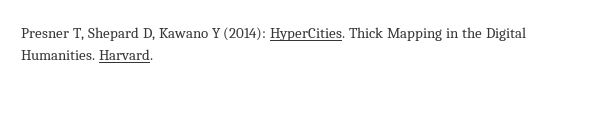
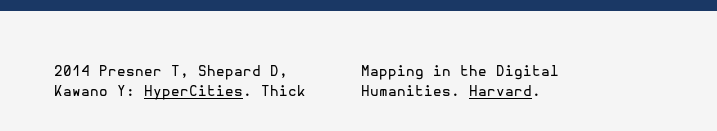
(21, 33) none -> [54,65,90,76] 2014
[211,27,267,41] Y (2014): -> [117,85,135,96] Y:

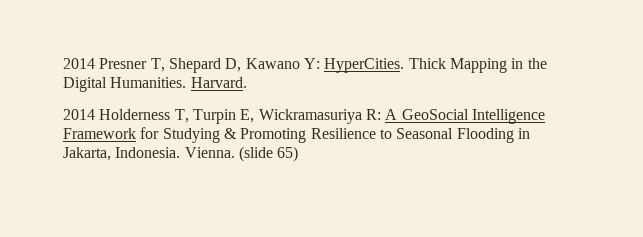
(541, 90) none -> [63,109,545,124] [63,127,530,143] [63,146,299,162] // 2014 Holderness T, Turpin E, Wickramasuriya R: A GeoSocial Intelligence Framework for Studying & Promoting Resilience to Seasonal Flooding in Jakarta, Indonesia. Vienna. (slide 65)

